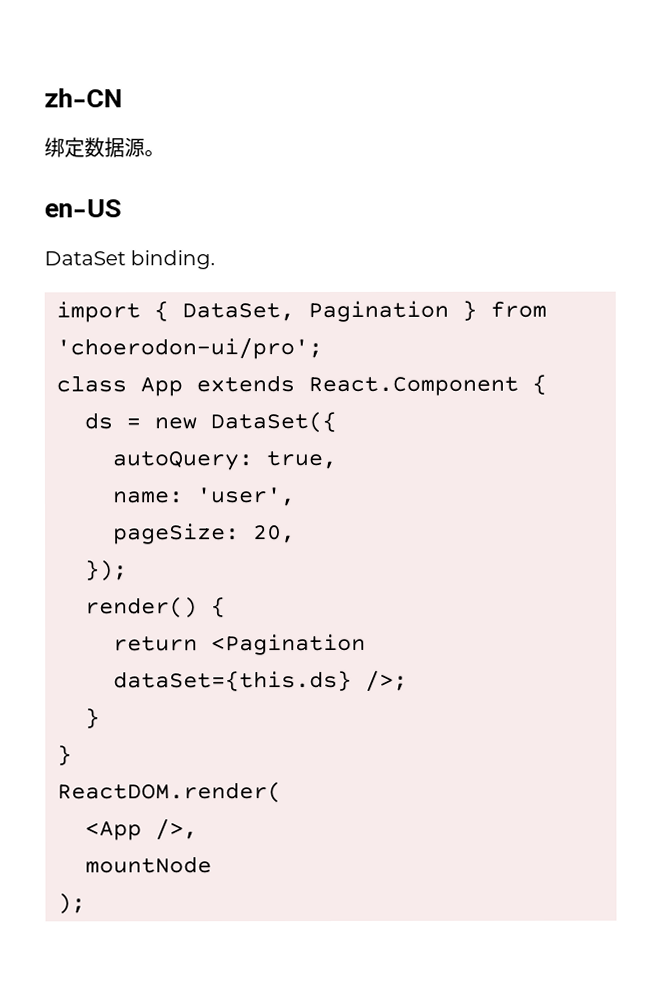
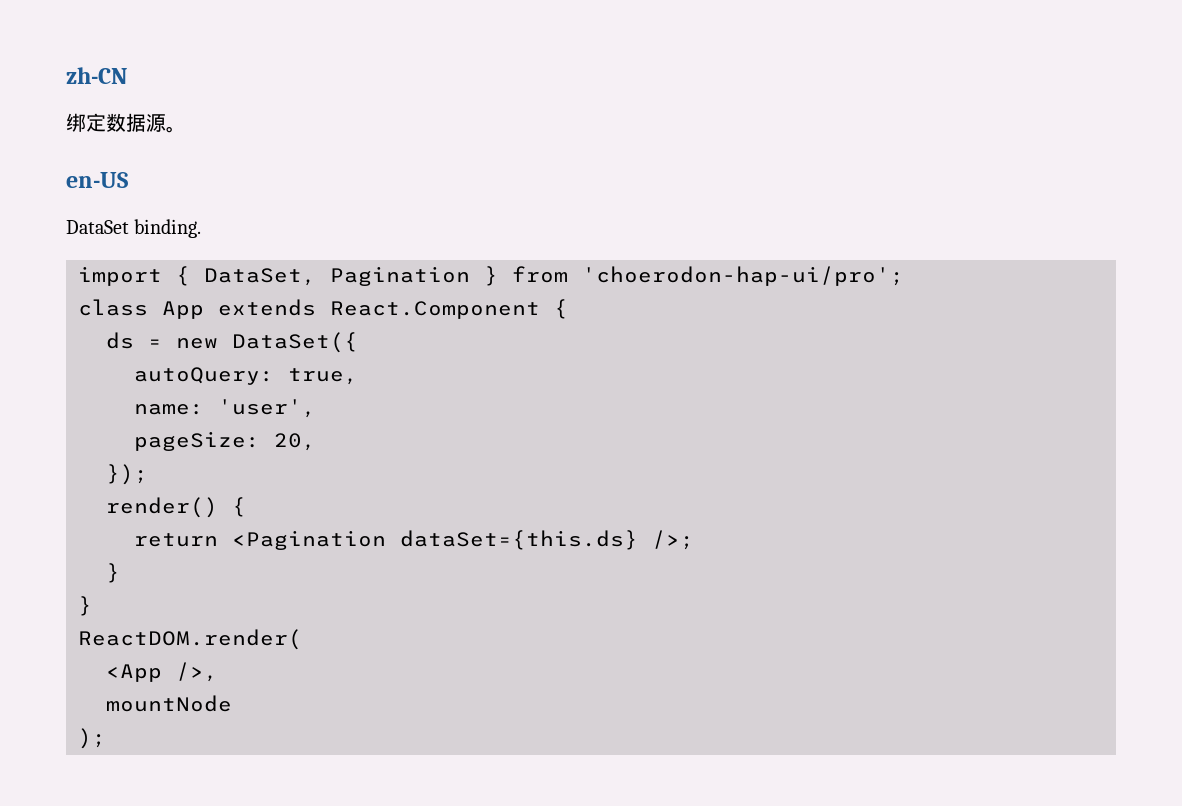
[56,338,323,360] 'choerodon-ui/pro'; -> [582,266,904,286] 'choerodon-hap-ui/pro';

